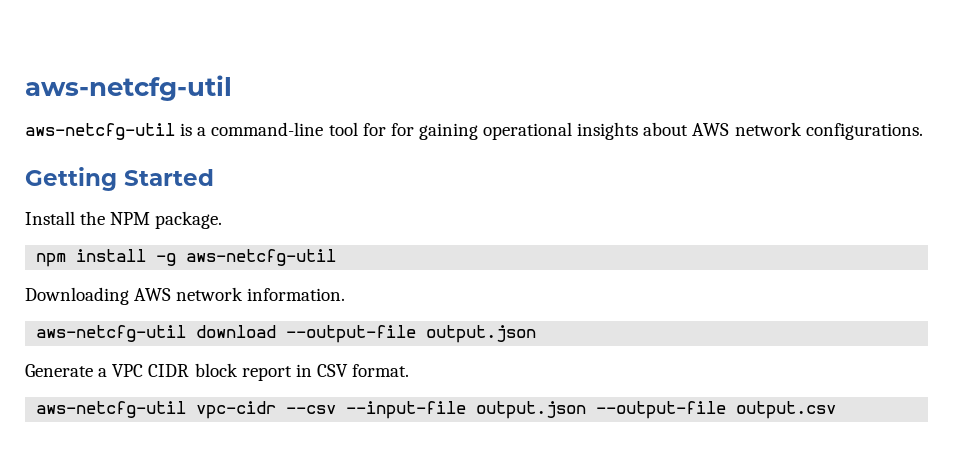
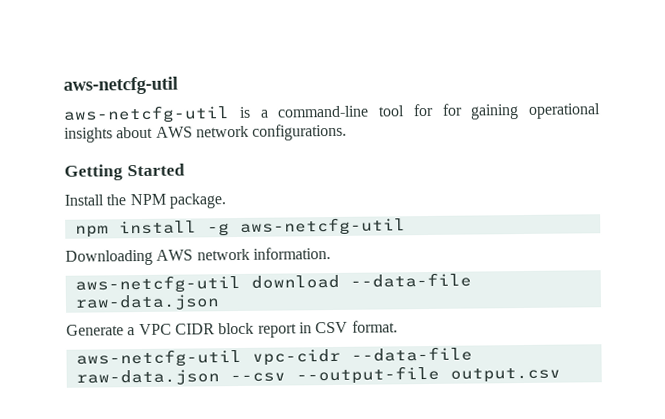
[286,325,537,343] --output-file output.json -> [349,272,472,288] [74,294,220,311] --data-file raw-data.json
[286,401,587,419] --csv --input-file output.json -> [350,346,473,362] [75,369,286,386] --data-file raw-data.json --csv

